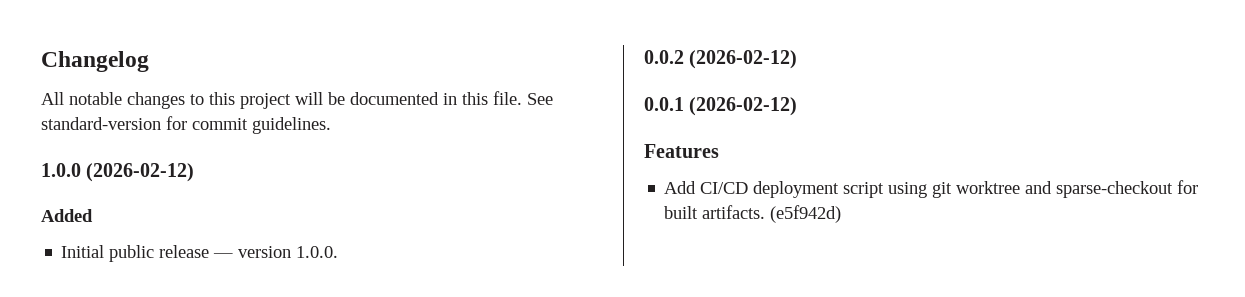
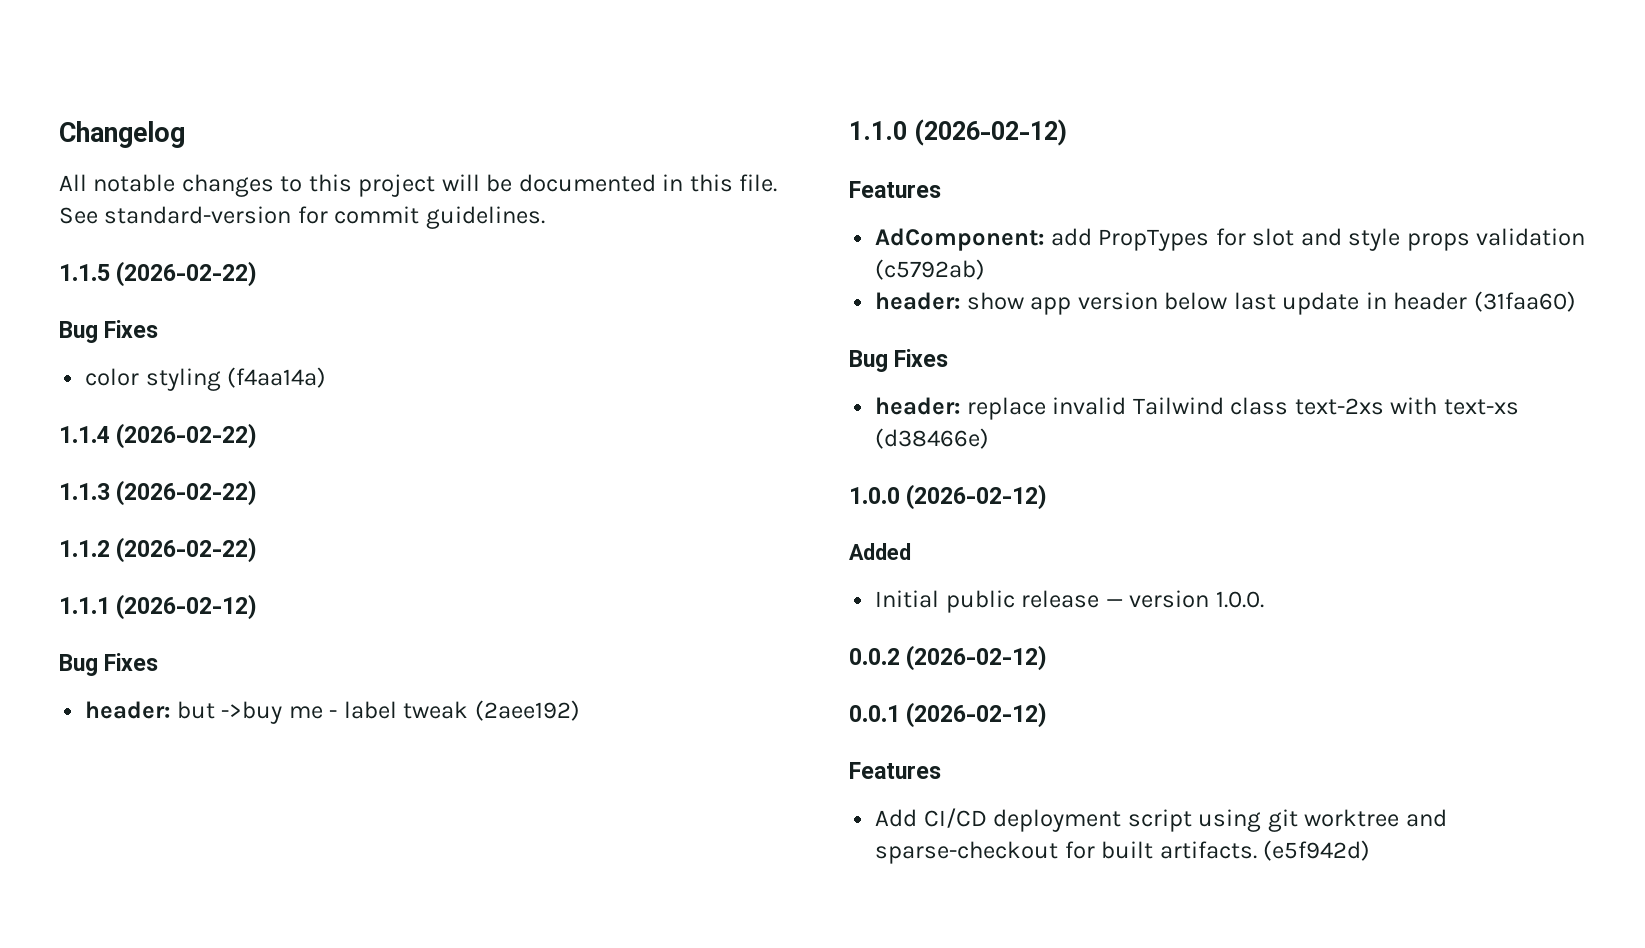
(331, 125) none -> [59,261,258,287] [59,320,159,343] [85,367,327,391] [59,423,258,449] [59,480,258,506] [59,537,258,563] [59,594,258,620] [59,653,159,676] [85,700,580,724] [849,119,1067,146] [849,181,941,198] [875,228,1586,251] [875,259,986,280] [875,291,1576,315] [849,349,949,372] [875,397,1519,420] [875,428,990,449] // 1.1.5 (2026-02-22) // Bug Fixes // color styling (f4aa14a) // 1.1.4 (2026-02-22) // 1.1.3 (2026-02-22) // 1.1.2 (2026-02-22) // 1.1.1 (2026-02-12) // Bug Fixes // header: but ->buy me - label tweak (2aee192) // 1.1.0 (2026-02-12) // Features // AdComponent: add PropTypes for slot and style props validation (c5792ab) // header: show app version below last update in header (31faa60) // Bug Fixes // header: replace invalid Tailwind class text-2xs with text-xs (d38466e)

